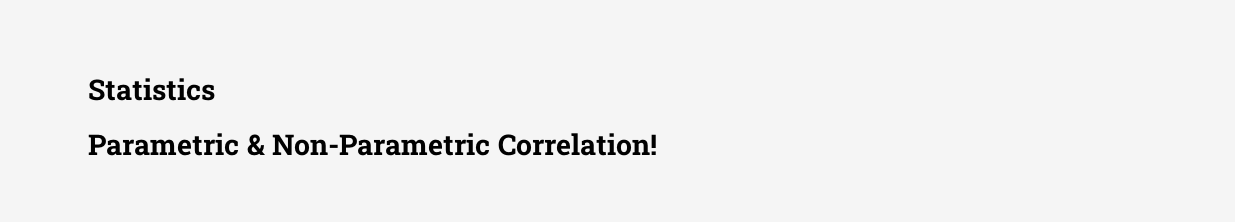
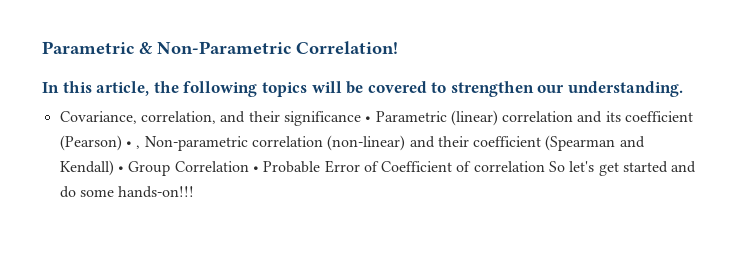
[88,78,215,101] Statistics // -> (42, 47) none
(658, 144) none -> [42,81,684,97] [59,110,694,126] [59,135,645,151] [59,160,697,176] [59,186,195,198] // In this article, the following topics will be covered to strengthen our understanding. // Covariance, correlation, and their significance • Parametric (linear) correlation and its coefficient (Pearson) • , Non-parametric correlation (non-linear) and their coefficient (Spearman and Kendall) • Group Correlation • Probable Error of Coefficient of correlation So let's get started and do some hands-on!!!

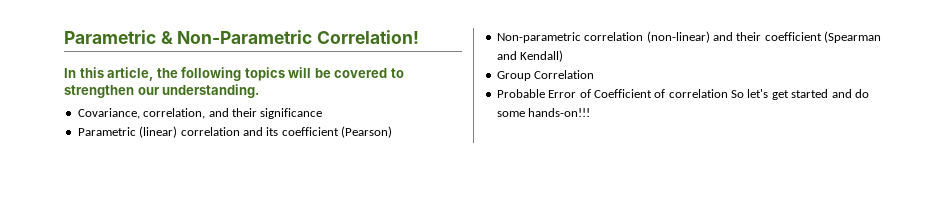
[365,116,372,122] • -> (323, 113) //
[125,141,141,149] • , -> (392, 132) //
[117,166,124,172] • -> (564, 56) //
[252,166,259,172] • -> (595, 74) //

